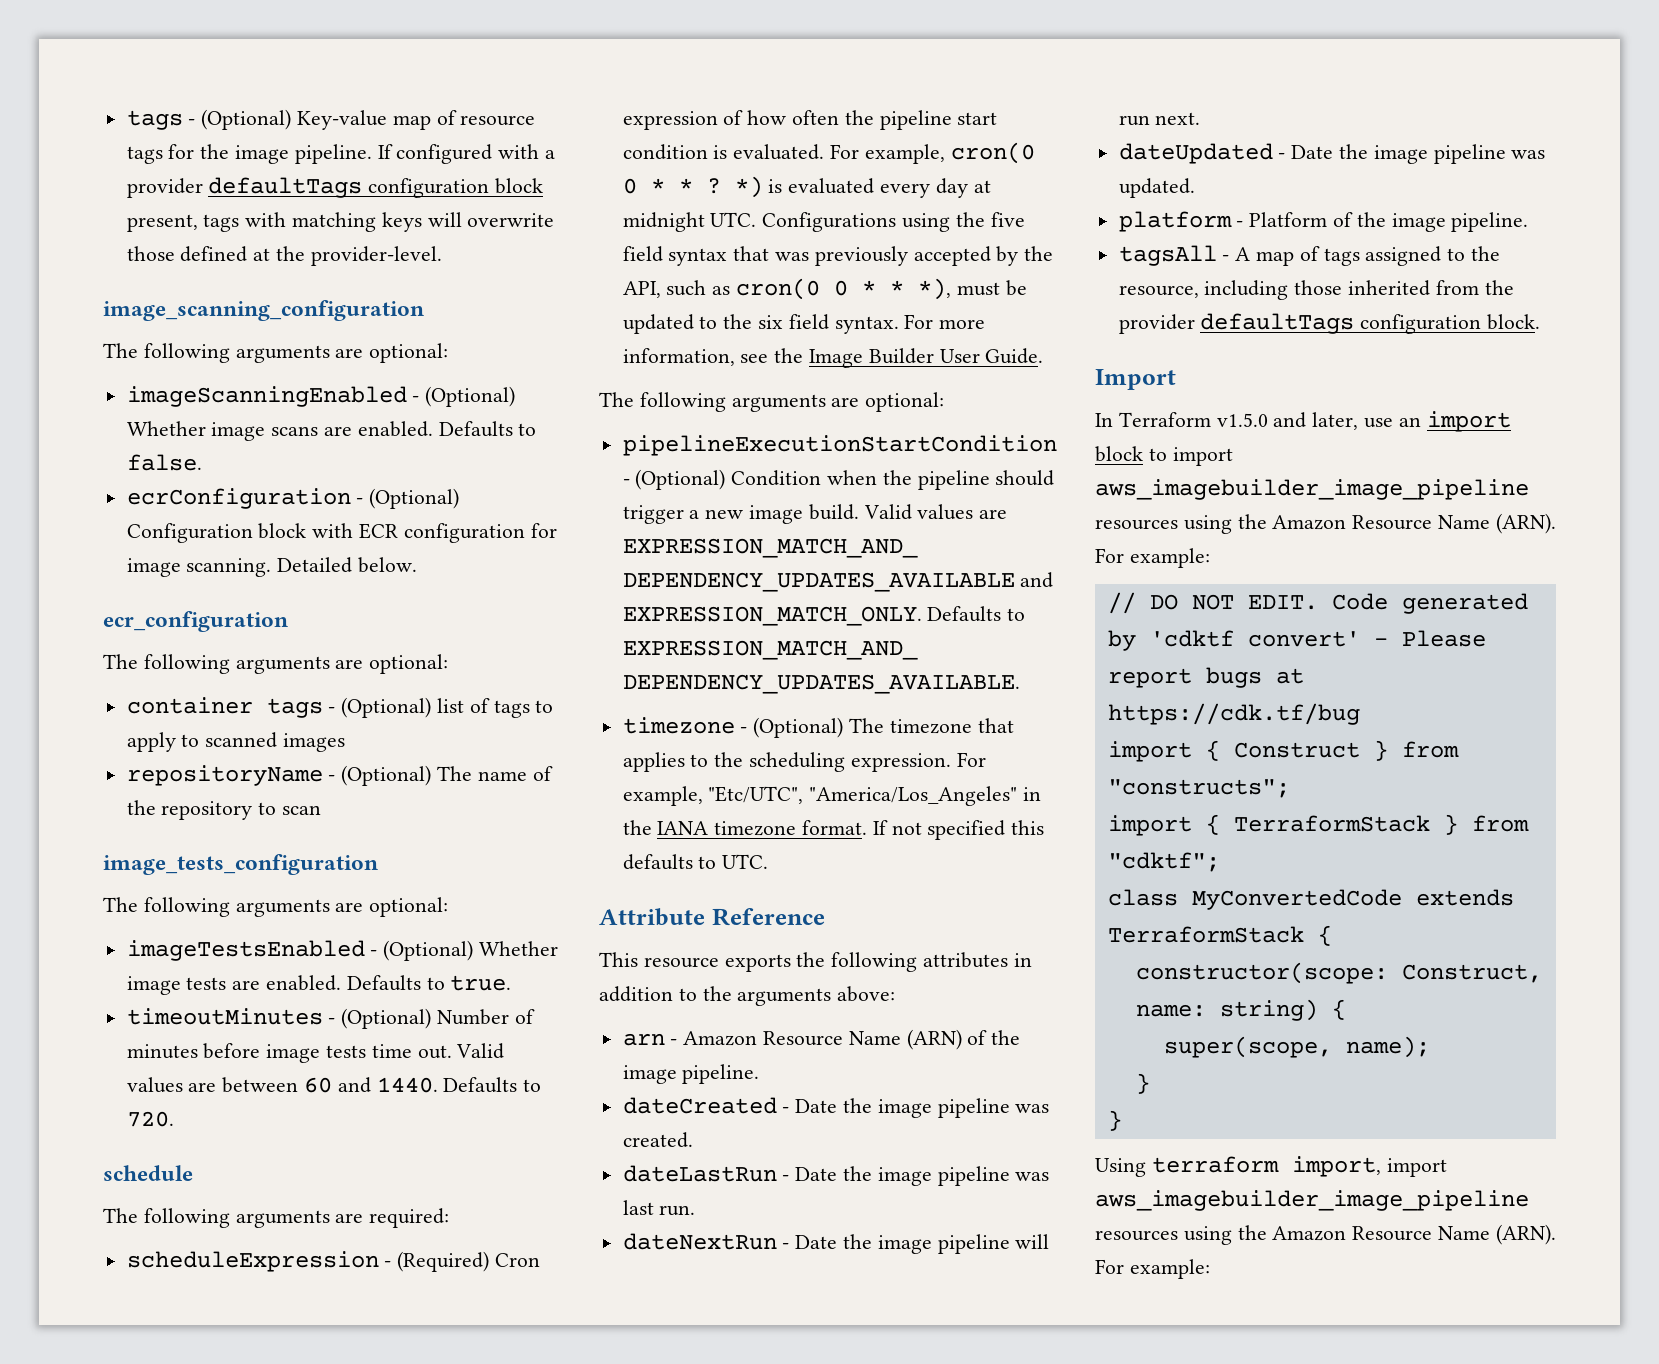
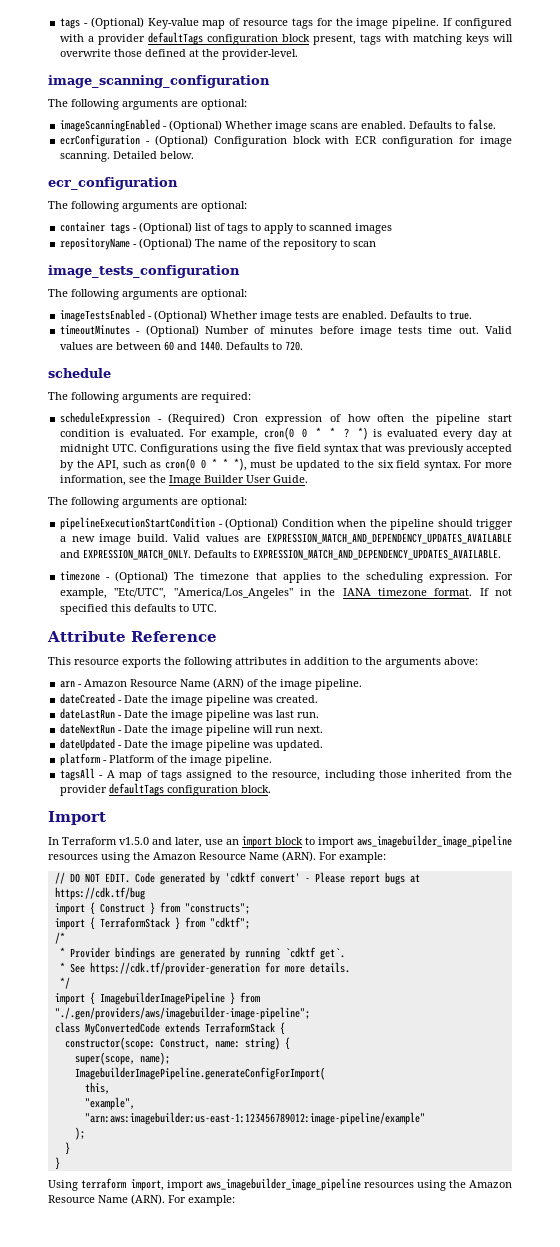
(1220, 862) none -> [54,932,65,944] [59,947,345,960] [59,962,350,975] [59,977,70,989] [54,992,260,1005] [54,1007,310,1020] // /* // * Provider bindings are generated by running `cdktf get`. // * See https://cdk.tf/provider-generation for more details. // */ // import { ImagebuilderImagePipeline } from "./.gen/providers/aws/imagebuilder-image-pipeline";
(1430, 1047) none -> [74,1067,325,1080] [84,1082,110,1094] [84,1097,135,1110] [84,1112,425,1125] [74,1127,85,1140] // ImagebuilderImagePipeline.generateConfigForImport( // this, // "example", // "arn:aws:imagebuilder:us-east-1:123456789012:image-pipeline/example" // );

